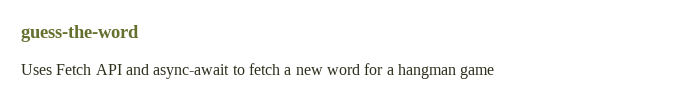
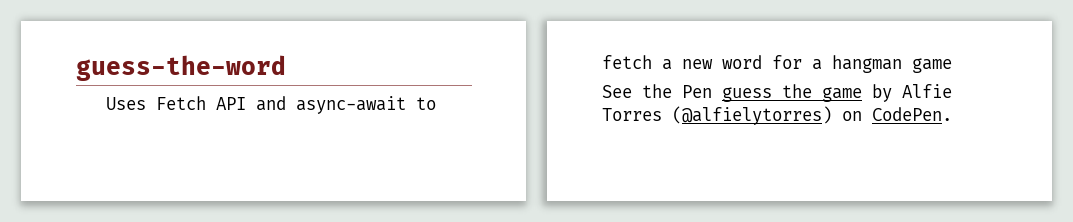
(495, 72) none -> [602,84,952,102] [602,106,952,125] // See the Pen guess the game by Alfie Torres (@alfielytorres) on CodePen.

